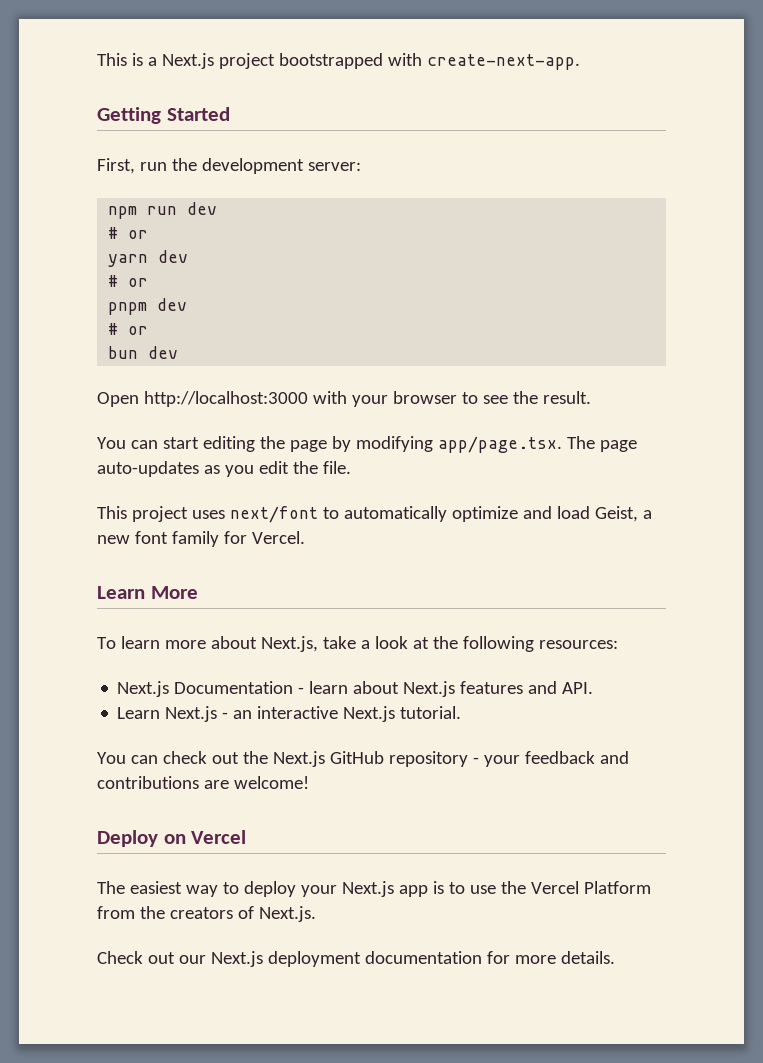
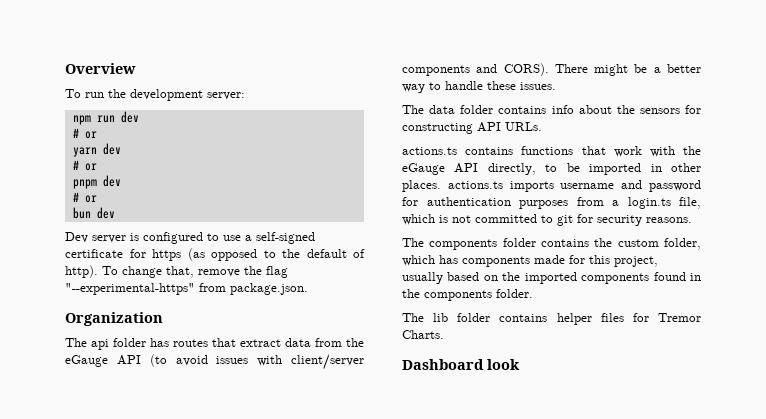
[97,53,580,70] [97,107,230,124] [97,158,135,174] This is a Next.js project bootstrapped with create-next-app. // Getting Started // First, -> [65,63,136,74] [65,89,81,98] Overview // To
[97,391,591,407] [97,436,637,453] [97,461,351,477] [97,506,652,523] [97,531,305,547] [97,586,198,599] [97,636,618,652] [117,681,594,697] [117,706,462,722] [97,751,629,767] [97,776,309,789] [97,830,247,847] [97,881,651,897] [97,906,316,922] [97,951,615,967] Open http://localhost:3000 with your browser to see the result. // You can start editing the page by modifying app/page.tsx. The page auto-updates as you edit the file. // This project uses next/font to automatically optimize and load Geist, a new font family for Vercel. // Learn More // To learn more about Next.js, take a look at the following resources: // Next.js Documentation - learn about Next.js features and API. // Learn Next.js - an interactive Next.js tutorial. // You can check out the Next.js GitHub repository - your feedback and contributions are welcome! // Deploy on Vercel // The easiest way to deploy your Next.js app is to use the Vercel Platform from the creators of Next.js. // Check out our Next.js deployment documentation for more details. -> [65,232,315,244] [65,248,365,261] [65,265,288,278] [65,283,308,295] [65,312,163,326] [65,338,364,350] [65,354,364,370] [402,63,701,76] [402,81,556,93] [402,105,701,114] [402,122,542,134] [402,146,701,157] [402,163,701,175] [402,180,701,192] [402,197,701,209] [402,214,692,226] [402,238,701,250] [402,255,658,267] [402,272,701,284] [402,289,533,301] [402,313,701,325] [402,330,444,339] [402,359,520,370] Dev server is configured to use a self-signed certificate for https (as opposed to the default of http). To change that, remove the flag "--experimental-https" from package.json. // Organization // The api folder has routes that extract data from the eGauge API (to avoid issues with client/server components and CORS). There might be a better way to handle these issues. // The data folder contains info about the sensors for constructing API URLs. // actions.ts contains functions that work with the eGauge API directly, to be imported in other places. actions.ts imports username and password for authentication purposes from a login.ts file, which is not committed to git for security reasons. // The components folder contains the custom folder, which has components made for this project, usually based on the imported components found in the components folder. // The lib folder contains helper files for Tremor Charts. // Dashboard look

